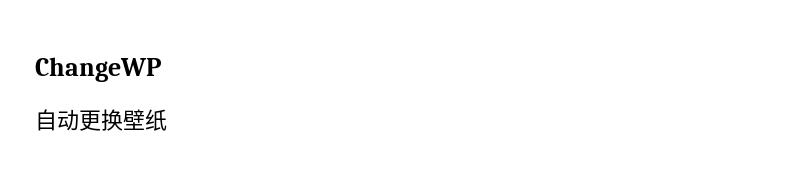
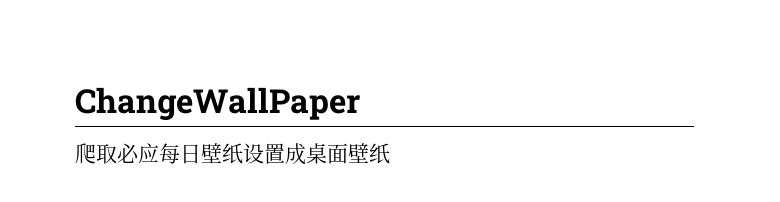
[35,57,161,82] [35,109,123,131] ChangeWP // 自动更换 -> [75,87,360,121] [75,143,348,165] ChangeWallPaper // 爬取必应每日壁纸设置成桌面

